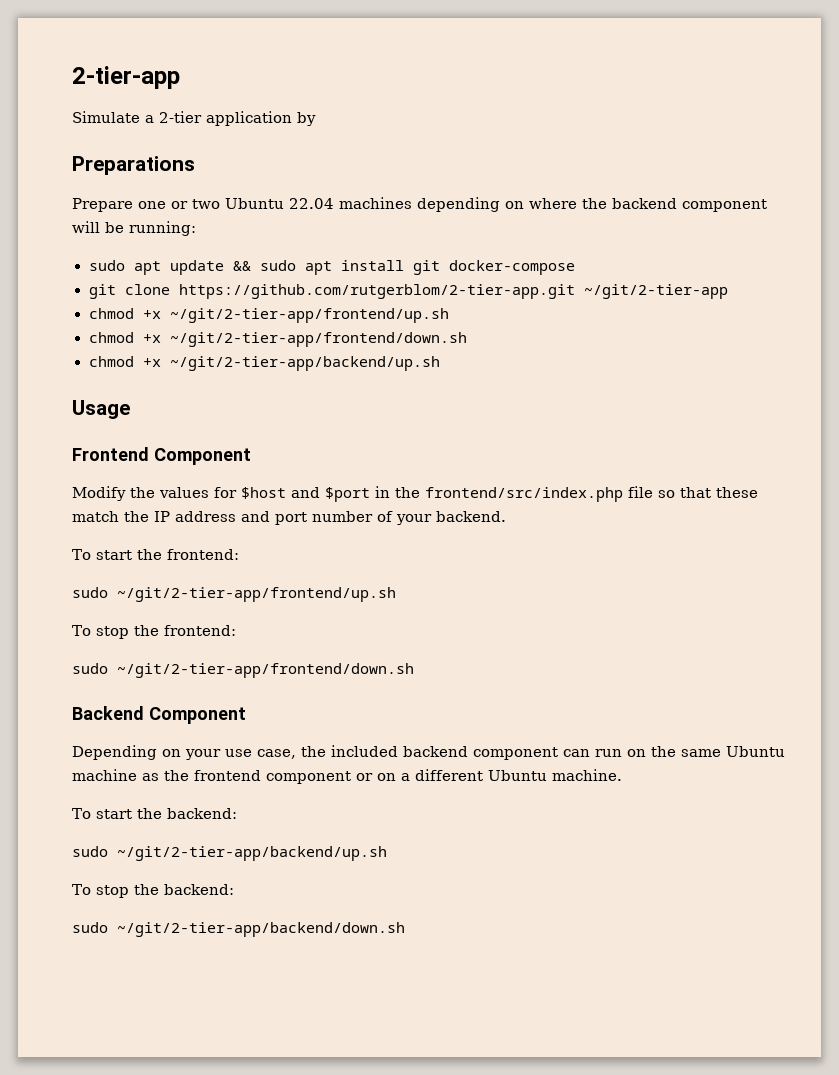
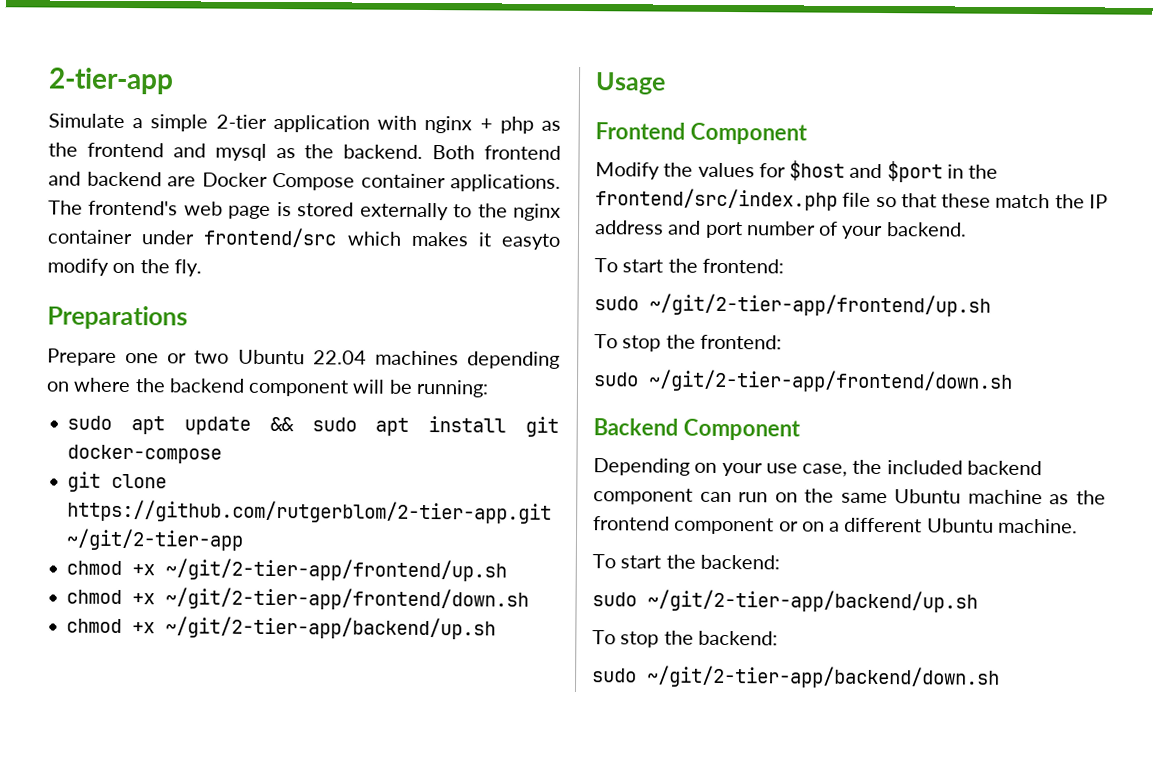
(154, 119) none -> [150,114,209,132] simple
[297,112,316,126] by -> [377,115,561,134] [48,142,561,161] [48,171,561,192] [48,200,562,221] [47,227,562,250] [47,258,202,277] with nginx + php as the frontend and mysql as the backend. Both frontend and backend are Docker Compose container applications. The frontend's web page is stored externally to the nginx container under frontend/src which makes it easyto modify on the fly.

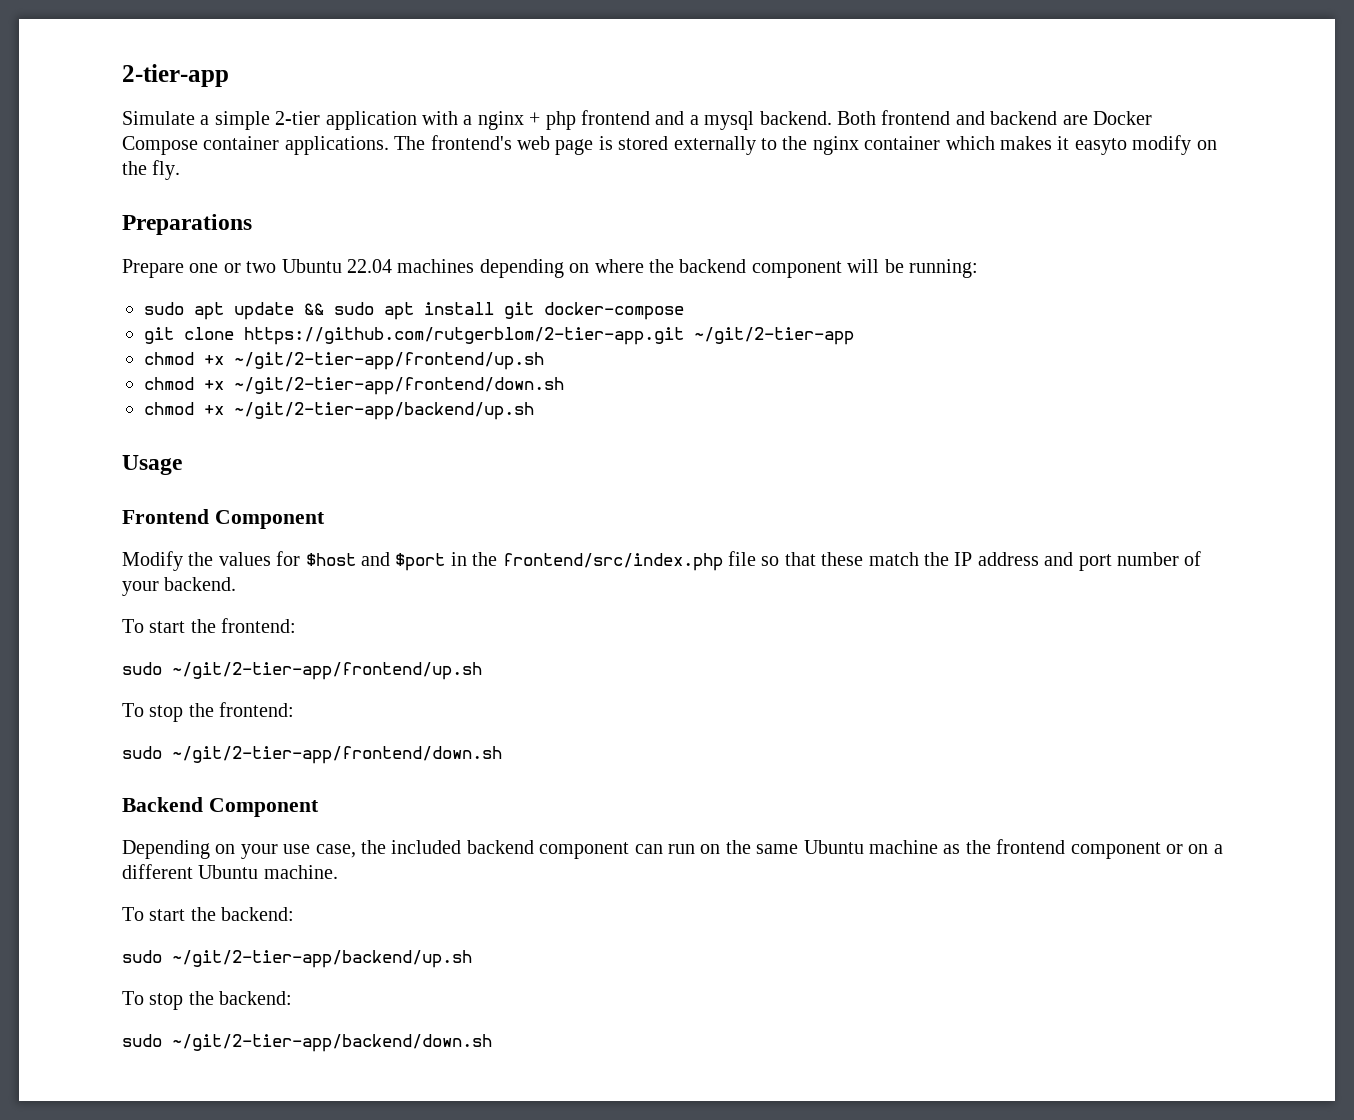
(418, 122) none -> [463,115,473,125] a
[541,120,561,131] [48,142,335,161] as the frontend and mysql as the -> [580,110,755,130] frontend and a mysql
[141,227,338,248] under frontend/src -> (941, 143) none

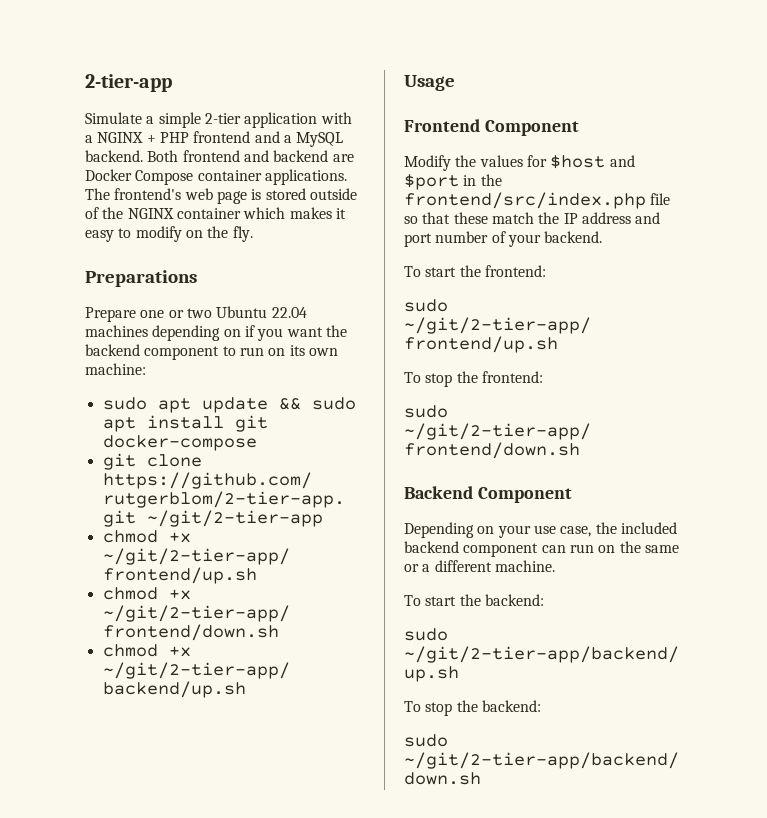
[477,111,576,130] nginx + php -> [97,132,189,143] NGINX + PHP
[704,111,755,130] mysql -> [296,132,344,147] MySQL
[673,136,859,155] externally to the nginx -> [309,188,357,200] [85,207,174,219] outside of the NGINX
[1074,138,1127,155] easyto -> [85,228,132,242] easy to
[594,259,978,278] where the backend component will be running: -> [244,325,347,341] [85,344,338,360] [85,363,146,375] if you want the backend component to run on its own machine:
[803,839,1209,859] Ubuntu machine as the frontend component or on -> [404,564,419,572] or
[198,865,259,879] Ubuntu -> (492, 566) none

